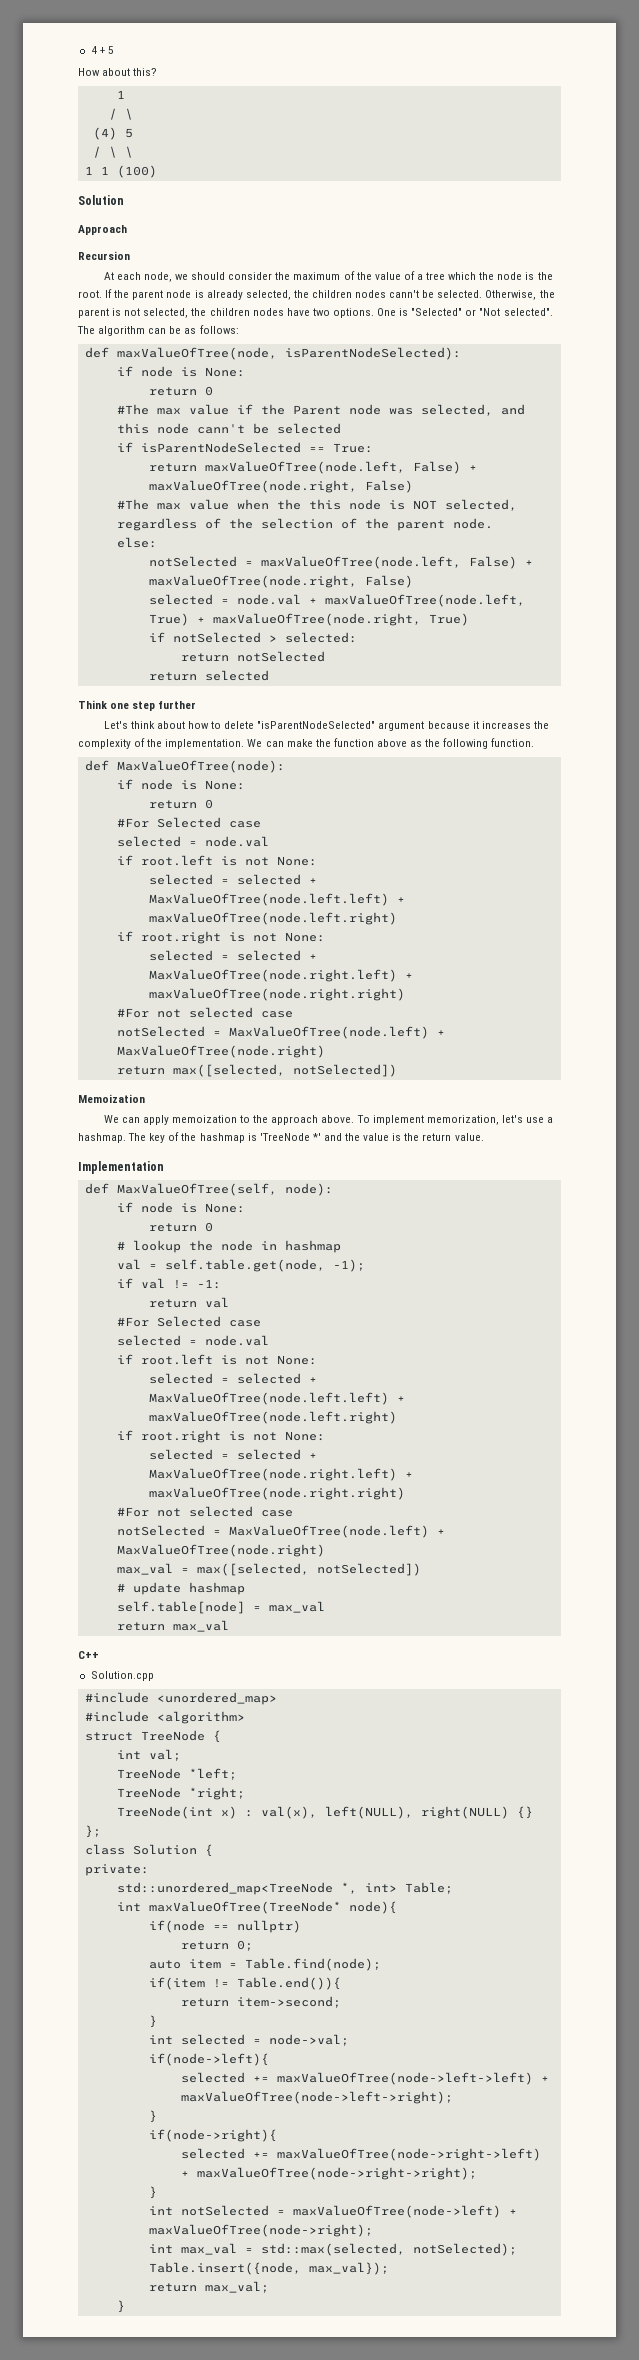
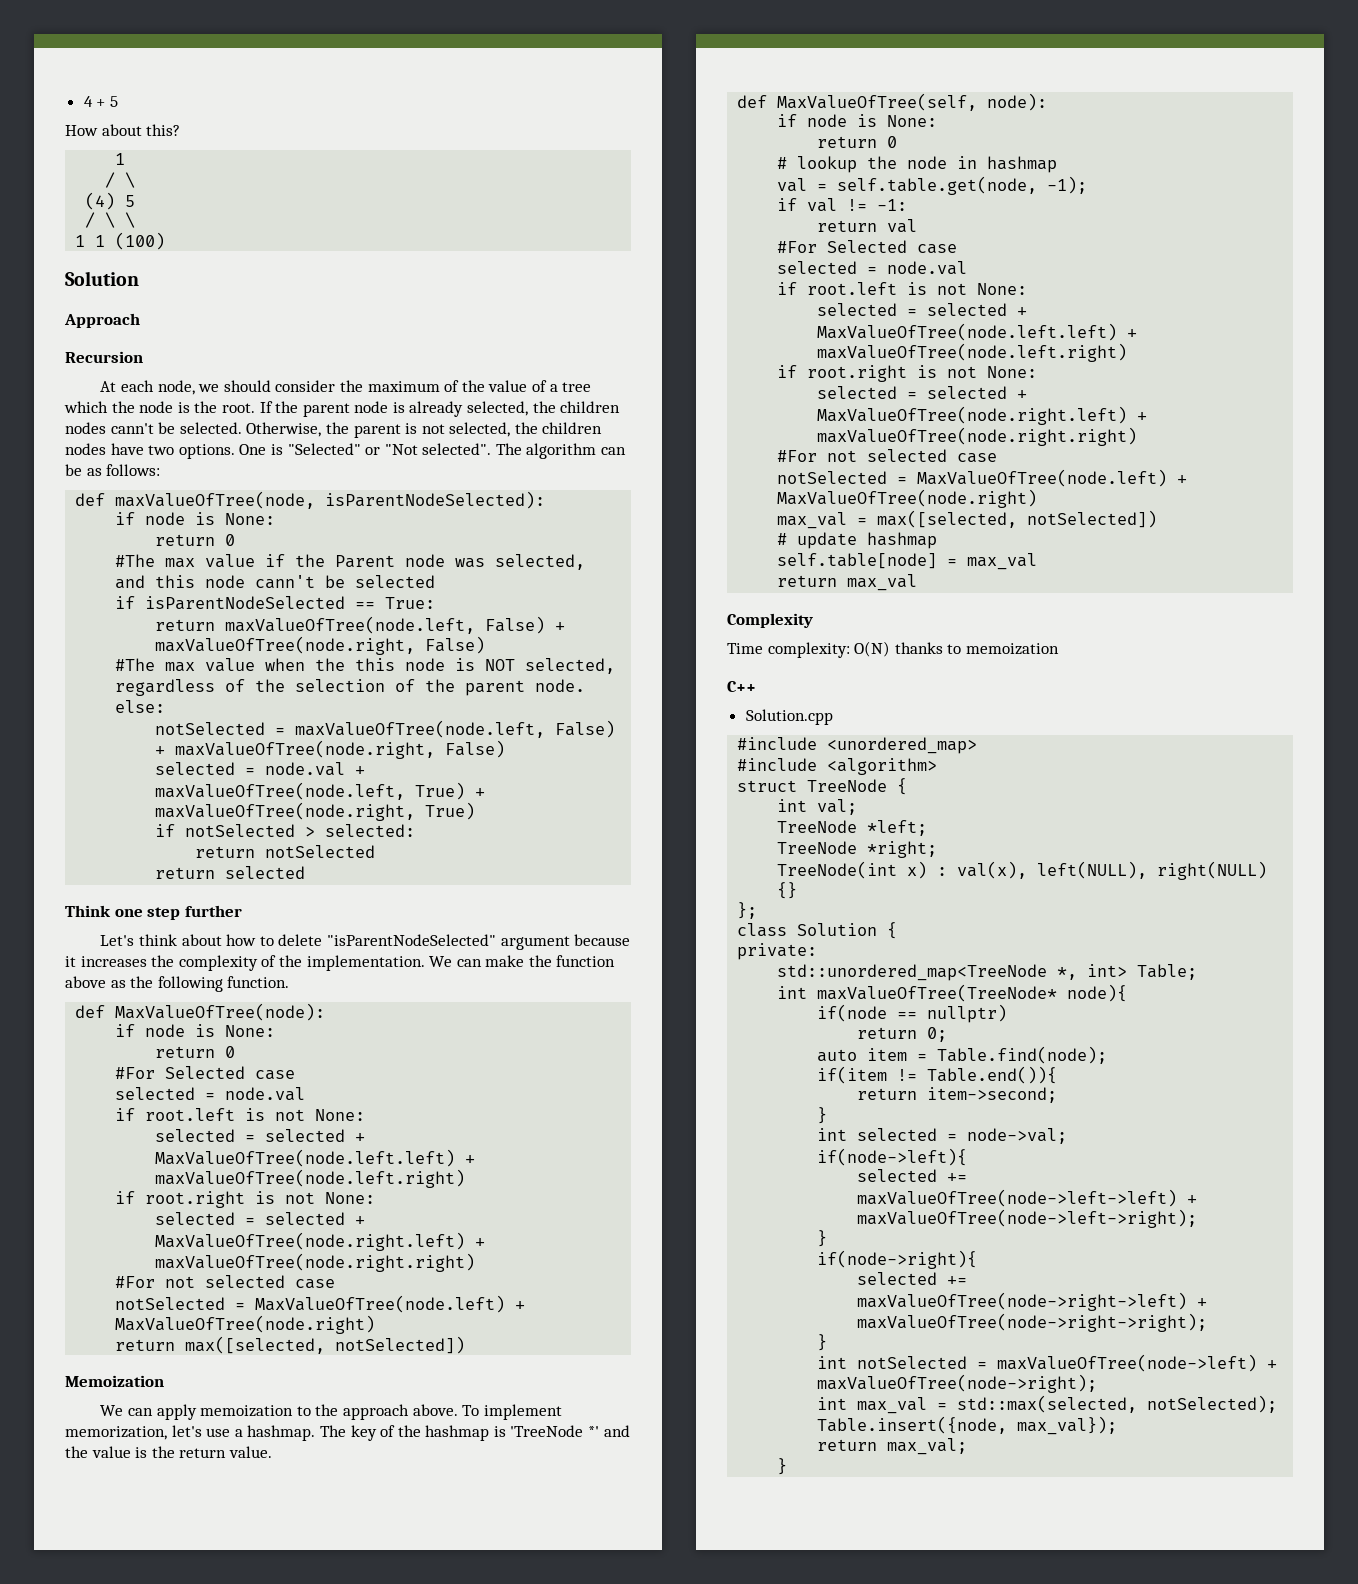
[78,1161,164,1174] // Implementation -> (272, 1452) none
(229, 1626) none -> [727,613,813,628] [727,641,1059,658] // Complexity // Time complexity: O(N) thanks to memoization

